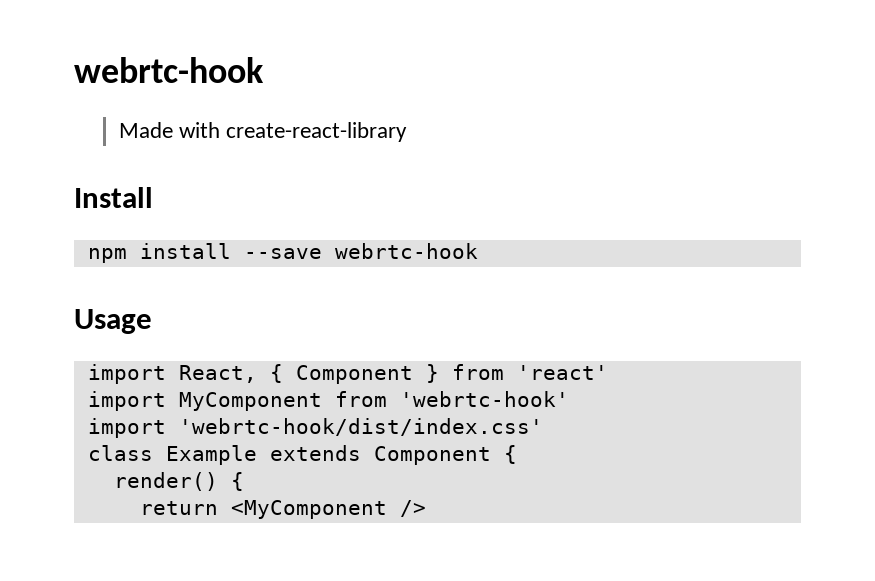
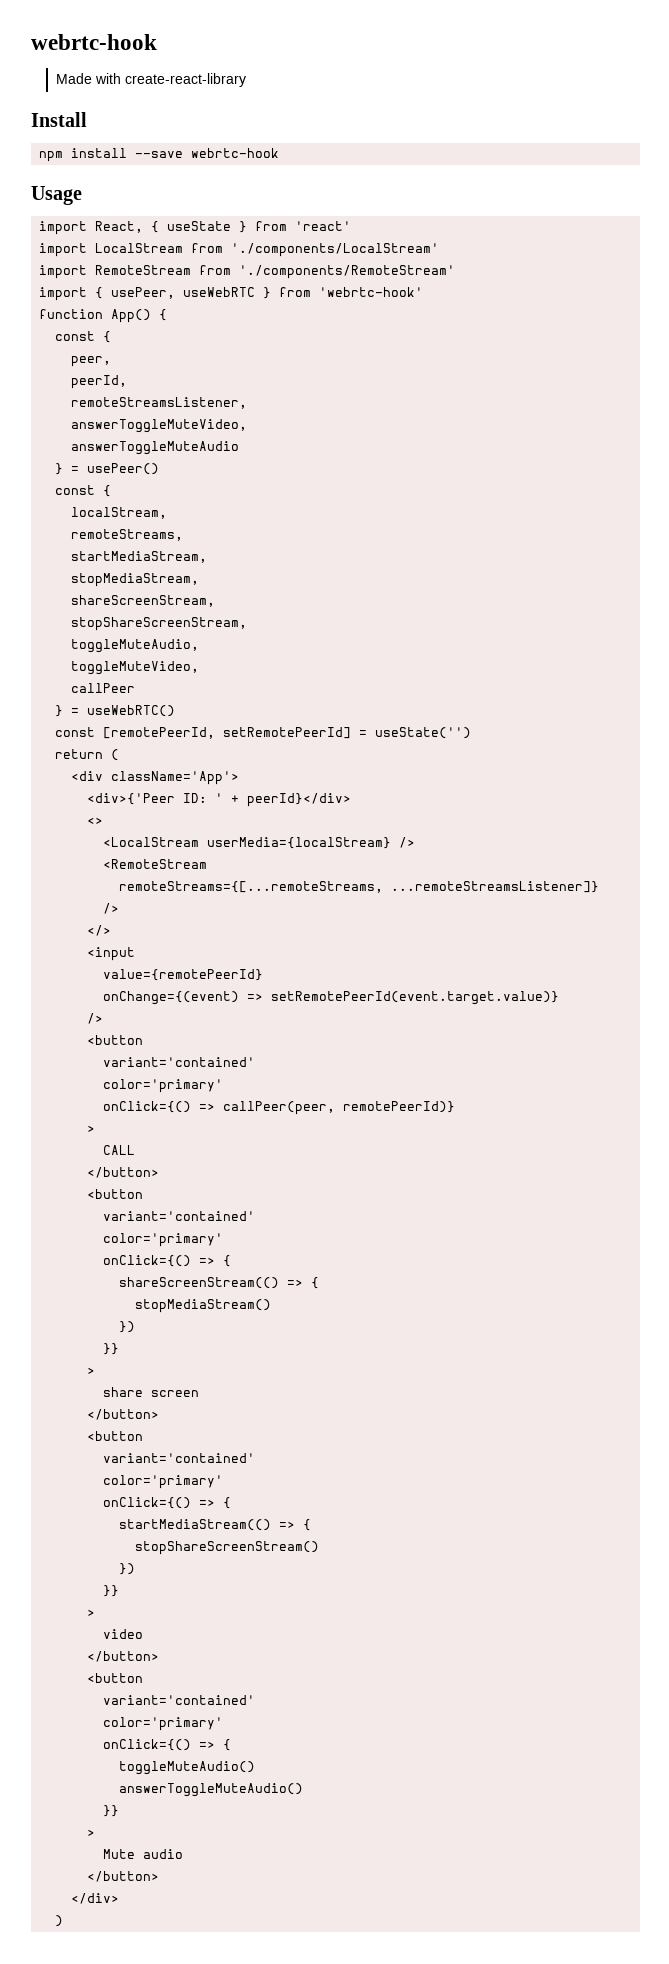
[295,365,413,384] Component -> [167,221,232,231] useState
[178,391,569,411] [87,418,543,438] [87,445,517,465] [113,472,244,491] [139,500,426,519] MyComponent from 'webrtc-hook' // import 'webrtc-hook/dist/index.css' // class Example extends Component { // render() { // return <MyComponent /> -> [95,243,440,257] [39,265,456,279] [39,287,424,301] [39,309,168,323] [55,331,112,343] [71,356,112,367] [71,375,128,389] [71,397,248,409] [71,419,248,433] [71,441,240,455] [55,463,160,475] [55,485,112,497] [71,507,168,519] [71,529,184,541] [71,551,208,563] [71,573,200,587] [71,595,216,607] [71,617,248,631] [71,639,200,653] [71,661,200,675] [71,683,136,693] [55,705,176,717] [55,727,472,739] [55,749,120,761] [71,771,240,785] [87,793,352,807] [87,817,104,825] [103,837,416,849] [103,859,208,869] [119,881,600,893] [103,903,120,914] [87,925,112,936] [87,947,136,961] [103,969,264,981] [103,991,560,1005] [87,1013,104,1024] [87,1035,144,1045] [103,1057,256,1067] [103,1079,224,1093] [103,1101,456,1115] [87,1125,96,1133] [103,1145,136,1155] [87,1167,160,1178] [87,1189,144,1199] [103,1211,256,1221] [103,1233,224,1247] [103,1255,232,1267] [119,1277,320,1289] [135,1299,272,1313] [119,1321,136,1333] [103,1343,120,1355] [87,1367,96,1375] [103,1387,200,1397] [87,1409,160,1420] [87,1431,144,1441] [103,1453,256,1463] [103,1475,224,1489] [103,1497,232,1509] [119,1519,312,1531] [135,1541,320,1555] [119,1563,136,1575] [103,1585,120,1597] [87,1609,96,1617] [103,1629,144,1639] [87,1651,160,1662] [87,1673,144,1683] [103,1695,256,1705] [103,1717,224,1731] [103,1739,232,1751] [119,1761,256,1775] [119,1783,304,1797] [103,1805,120,1817] [87,1829,96,1837] [103,1849,184,1859] [87,1871,160,1882] [71,1893,120,1904] [55,1915,64,1927] LocalStream from './components/LocalStream' // import RemoteStream from './components/RemoteStream' // import { usePeer, useWebRTC } from 'webrtc-hook' // function App() { // const { // peer, // peerId, // remoteStreamsListener, // answerToggleMuteVideo, // answerToggleMuteAudio // } = usePeer() // const { // localStream, // remoteStreams, // startMediaStream, // stopMediaStream, // shareScreenStream, // stopShareScreenStream, // toggleMuteAudio, // toggleMuteVideo, // callPeer // } = useWebRTC() // const [remotePeerId, setRemotePeerId] = useState('') // return ( // <div className='App'> // <div>{'Peer ID: ' + peerId}</div> // <> // <LocalStream userMedia={localStream} /> // <RemoteStream // remoteStreams={[...remoteStreams, ...remoteStreamsListener]} // /> // </> // <input // value={remotePeerId} // onChange={(event) => setRemotePeerId(event.target.value)} // /> // <button // variant='contained' // color='primary' // onClick={() => callPeer(peer, remotePeerId)} // > // CALL // </button> // <button // variant='contained' // color='primary' // onClick={() => { // shareScreenStream(() => { // stopMediaStream() // }) // }} // > // share screen // </button> // <button // variant='contained' // color='primary' // onClick={() => { // startMediaStream(() => { // stopShareScreenStream() // }) // }} // > // video // </button> // <button // variant='contained' // color='primary' // onClick={() => { // toggleMuteAudio() // answerToggleMuteAudio() // }} // > // Mute audio // </button> // </div> // )

